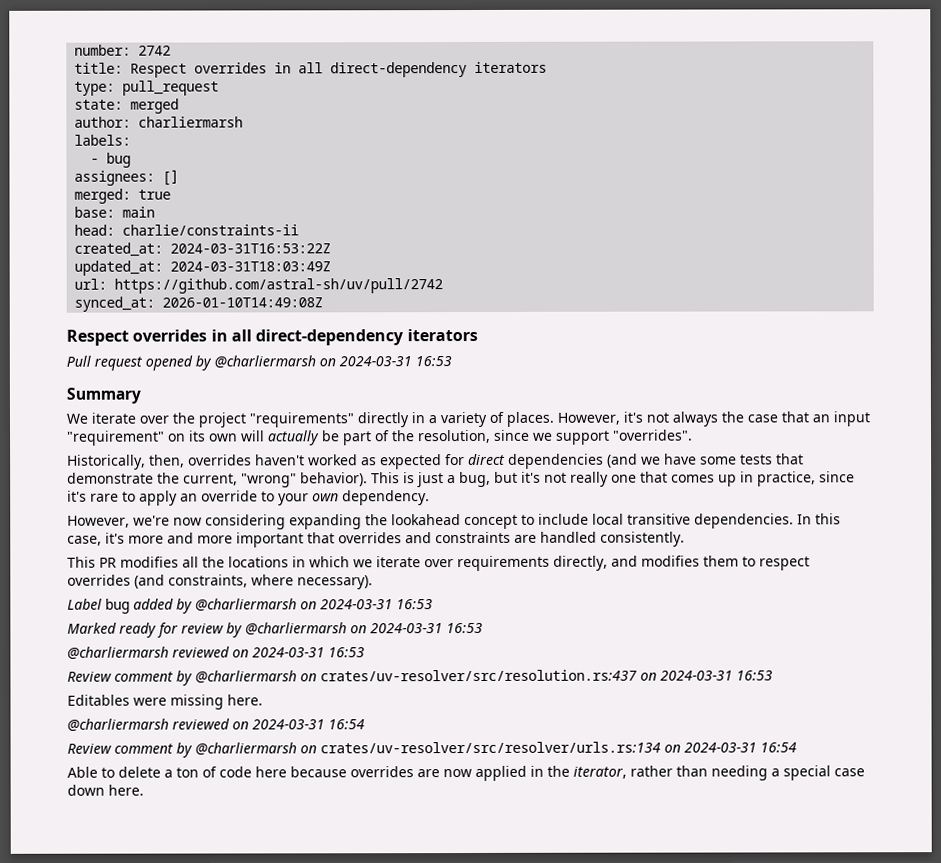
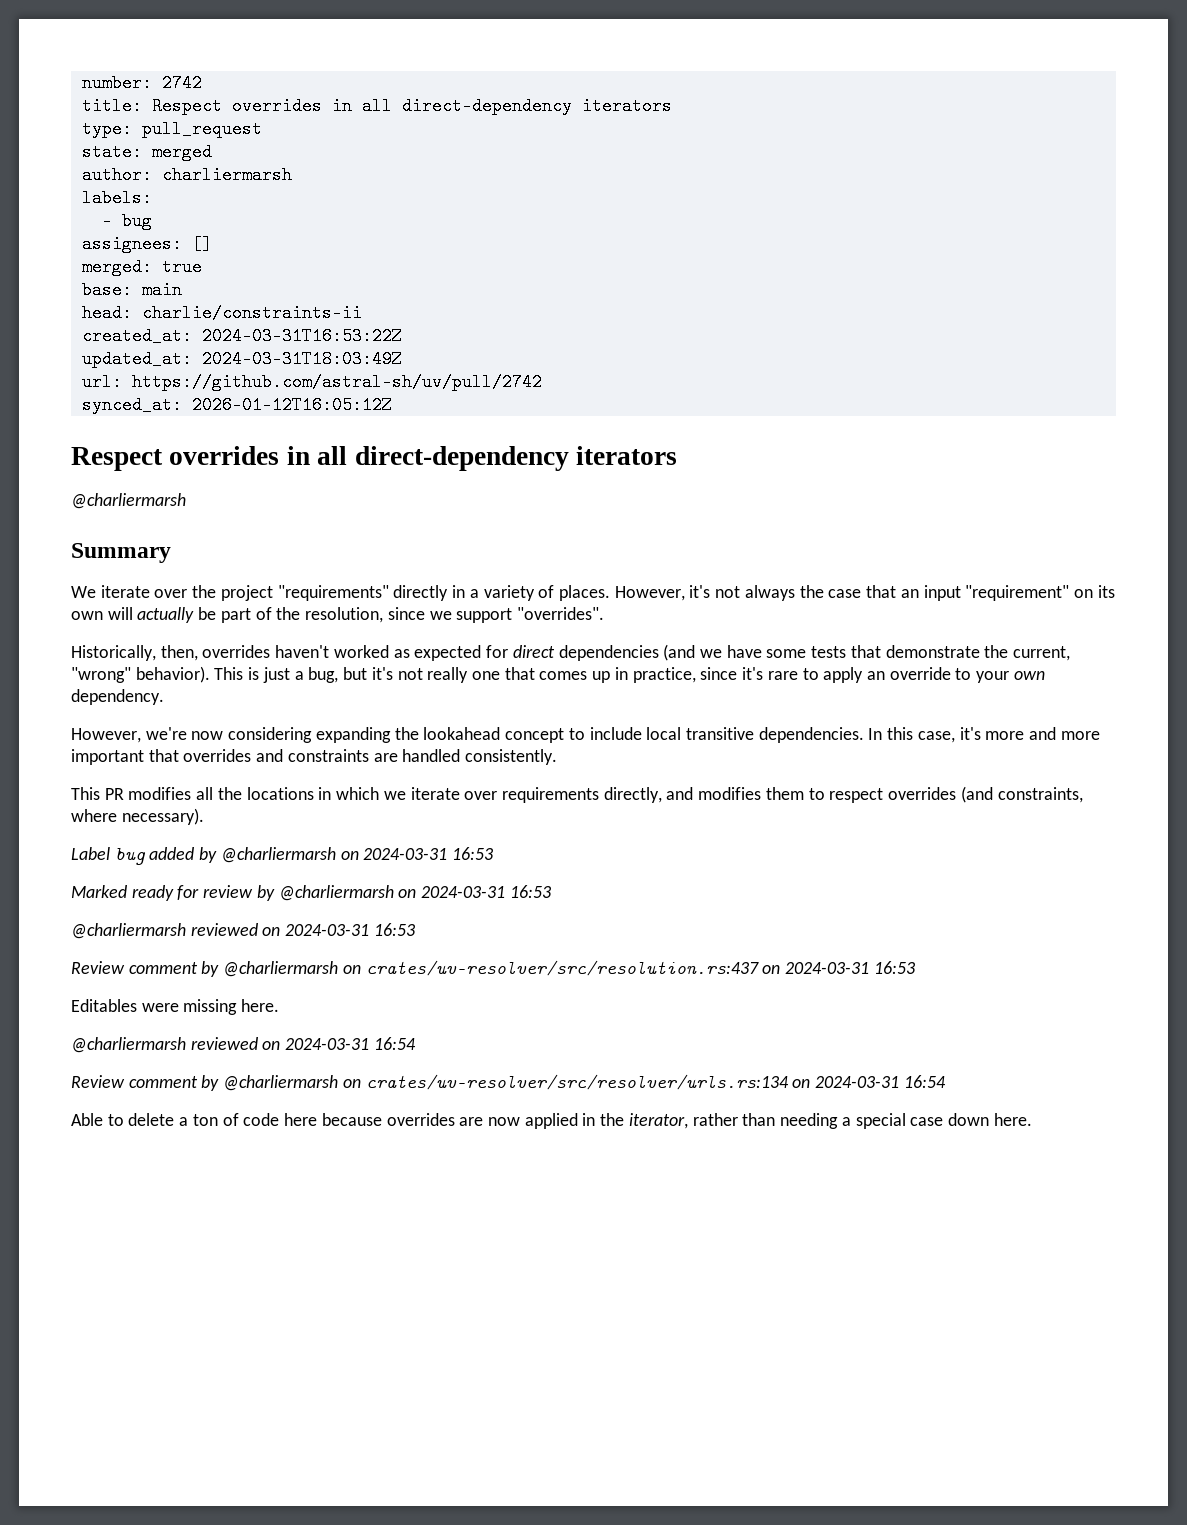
[162,297,324,308] [66,328,478,346] [66,355,452,371] 2026-01-10T14:49:08Z // Respect overrides in all direct-dependency iterators // Pull request opened by @charliermarsh on 2024-03-31 16:53 -> [191,396,392,414] [71,446,678,471] [71,493,186,509] 2026-01-12T16:05:12Z // Respect overrides in all direct-dependency iterators // @charliermarsh

